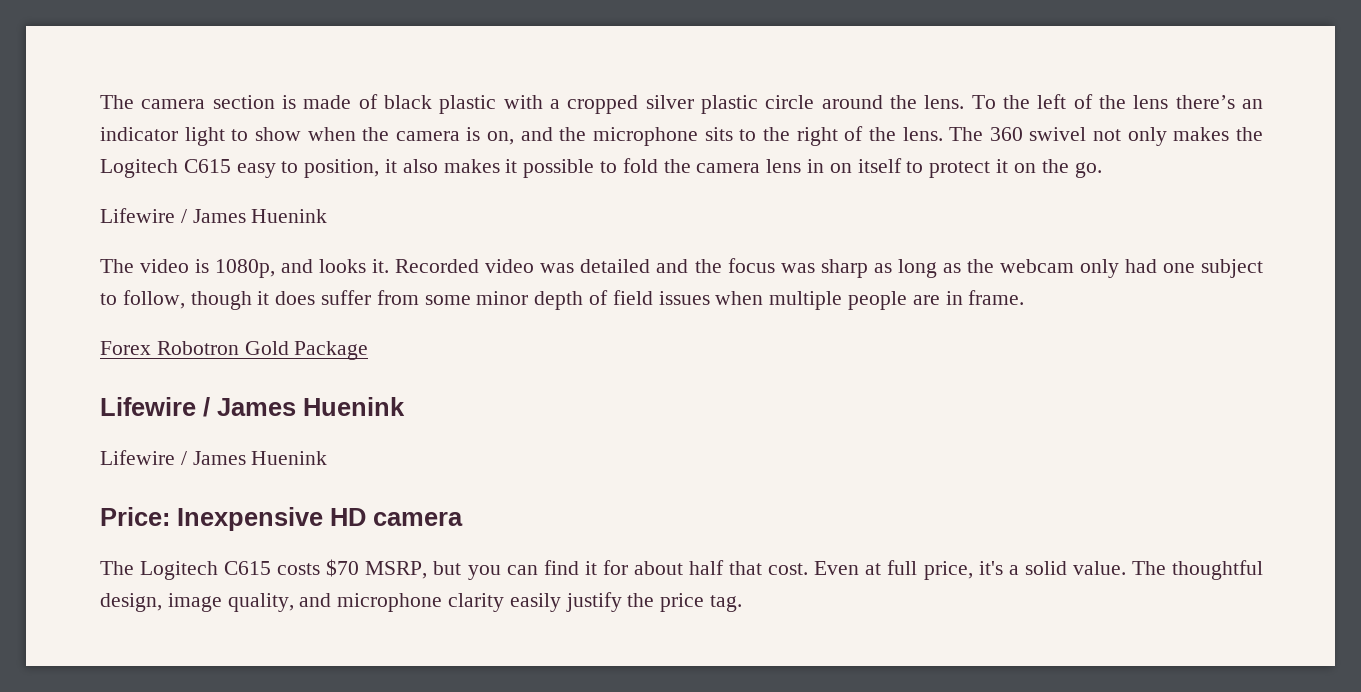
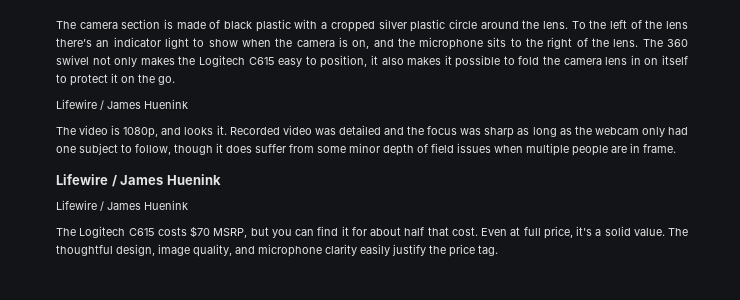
[100,341,369,360] // Forex Robotron Gold Package -> (676, 148) none
[100,507,463,531] // Price: Inexpensive HD camera -> (188, 205) none

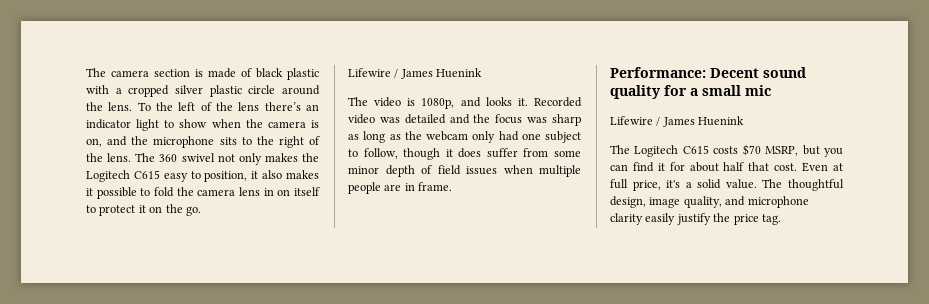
[56,174,221,187] Lifewire / James Huenink -> [610,67,806,78] [610,85,771,99] Performance: Decent sound quality for a small mic

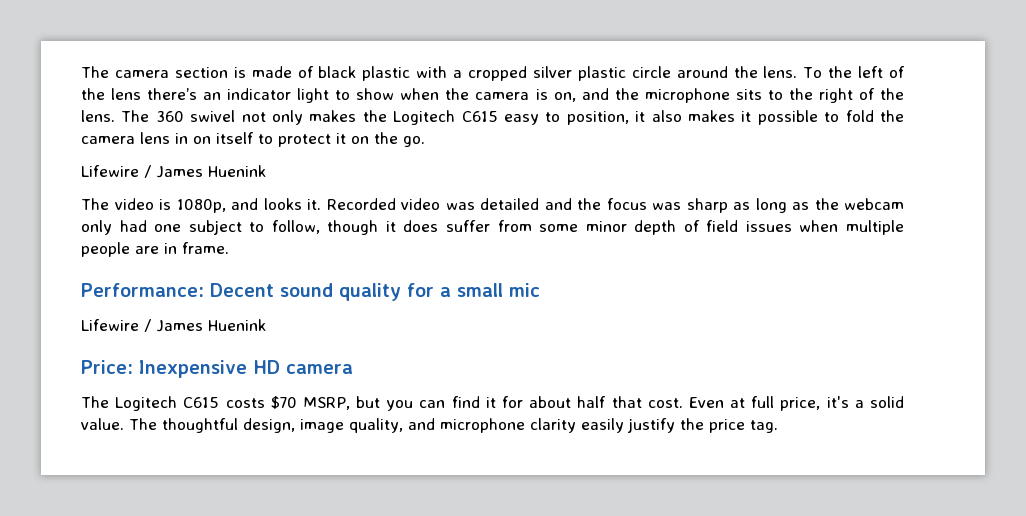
(745, 121) none -> [81,360,353,378] // Price: Inexpensive HD camera

